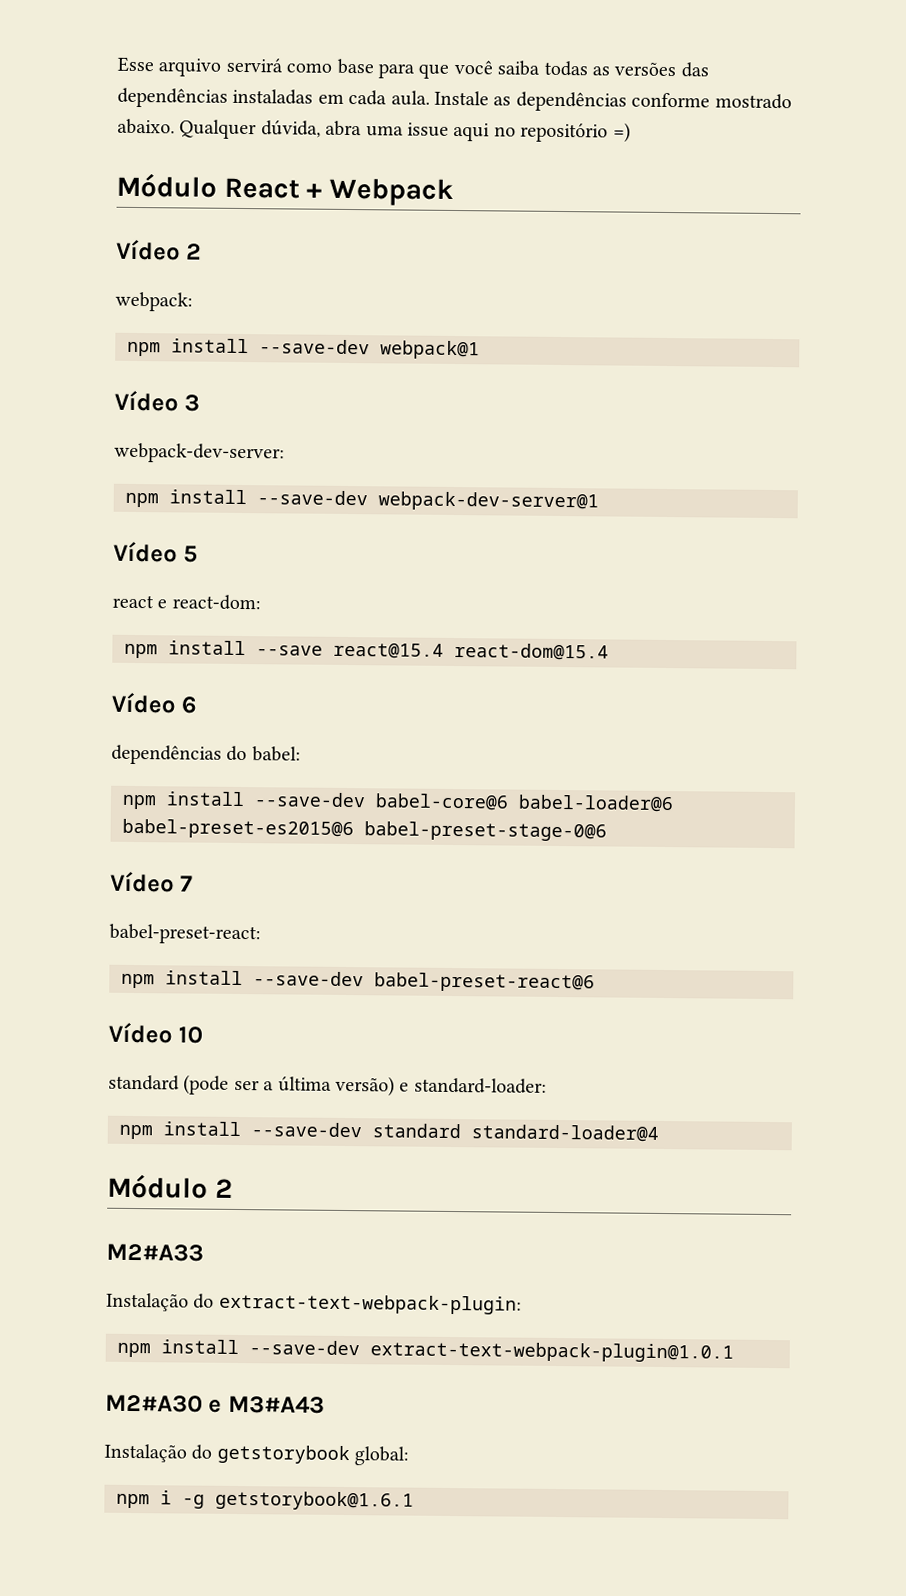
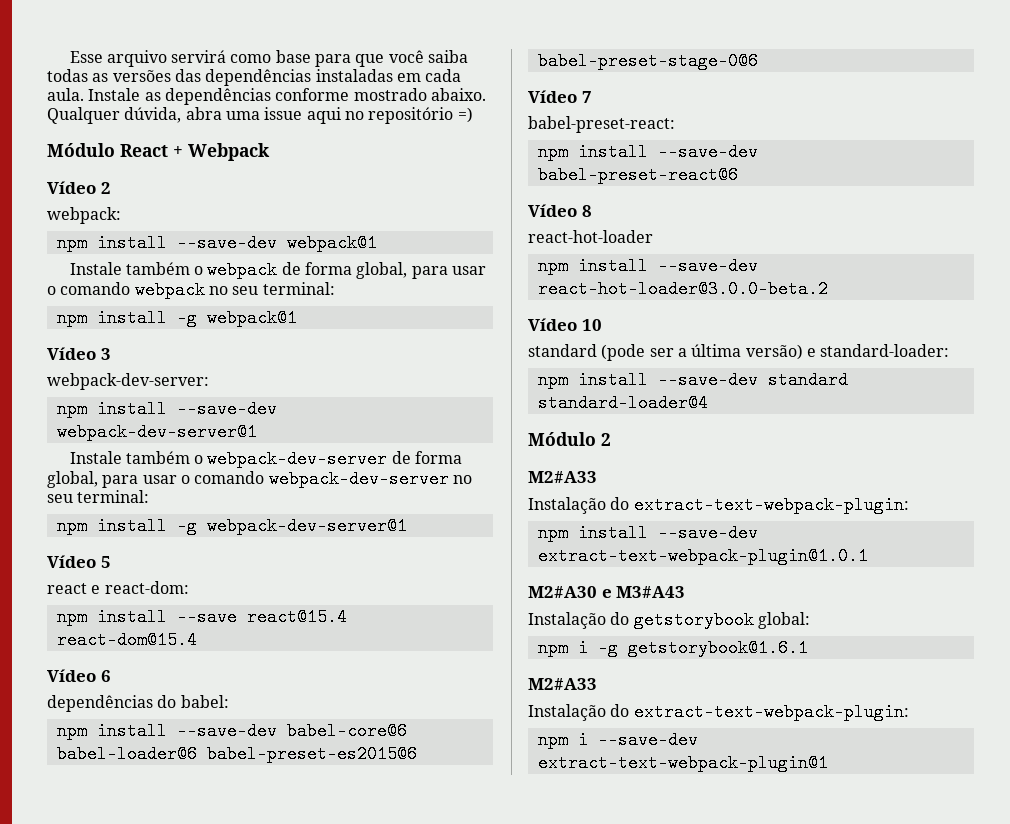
(480, 350) none -> [69,261,487,279] [47,281,335,299] [56,309,297,327] // Instale também o webpack de forma global, para usar o comando webpack no seu terminal: // npm install -g webpack@1
(599, 501) none -> [69,450,463,468] [47,470,472,488] [47,490,150,503] [56,517,407,535] // Instale também o webpack-dev-server de forma global, para usar o comando webpack-dev-server no seu terminal: // npm install -g webpack-dev-server@1
(595, 982) none -> [528,204,592,217] [528,230,653,243] [537,257,758,275] [537,280,828,298] // Vídeo 8 // react-hot-loader // npm install --save-dev react-hot-loader@3.0.0-beta.2
(414, 1500) none -> [528,678,597,690] [528,703,909,721] [537,731,698,749] [537,754,828,772] // M2#A33 // Instalação do extract-text-webpack-plugin: // npm i --save-dev extract-text-webpack-plugin@1

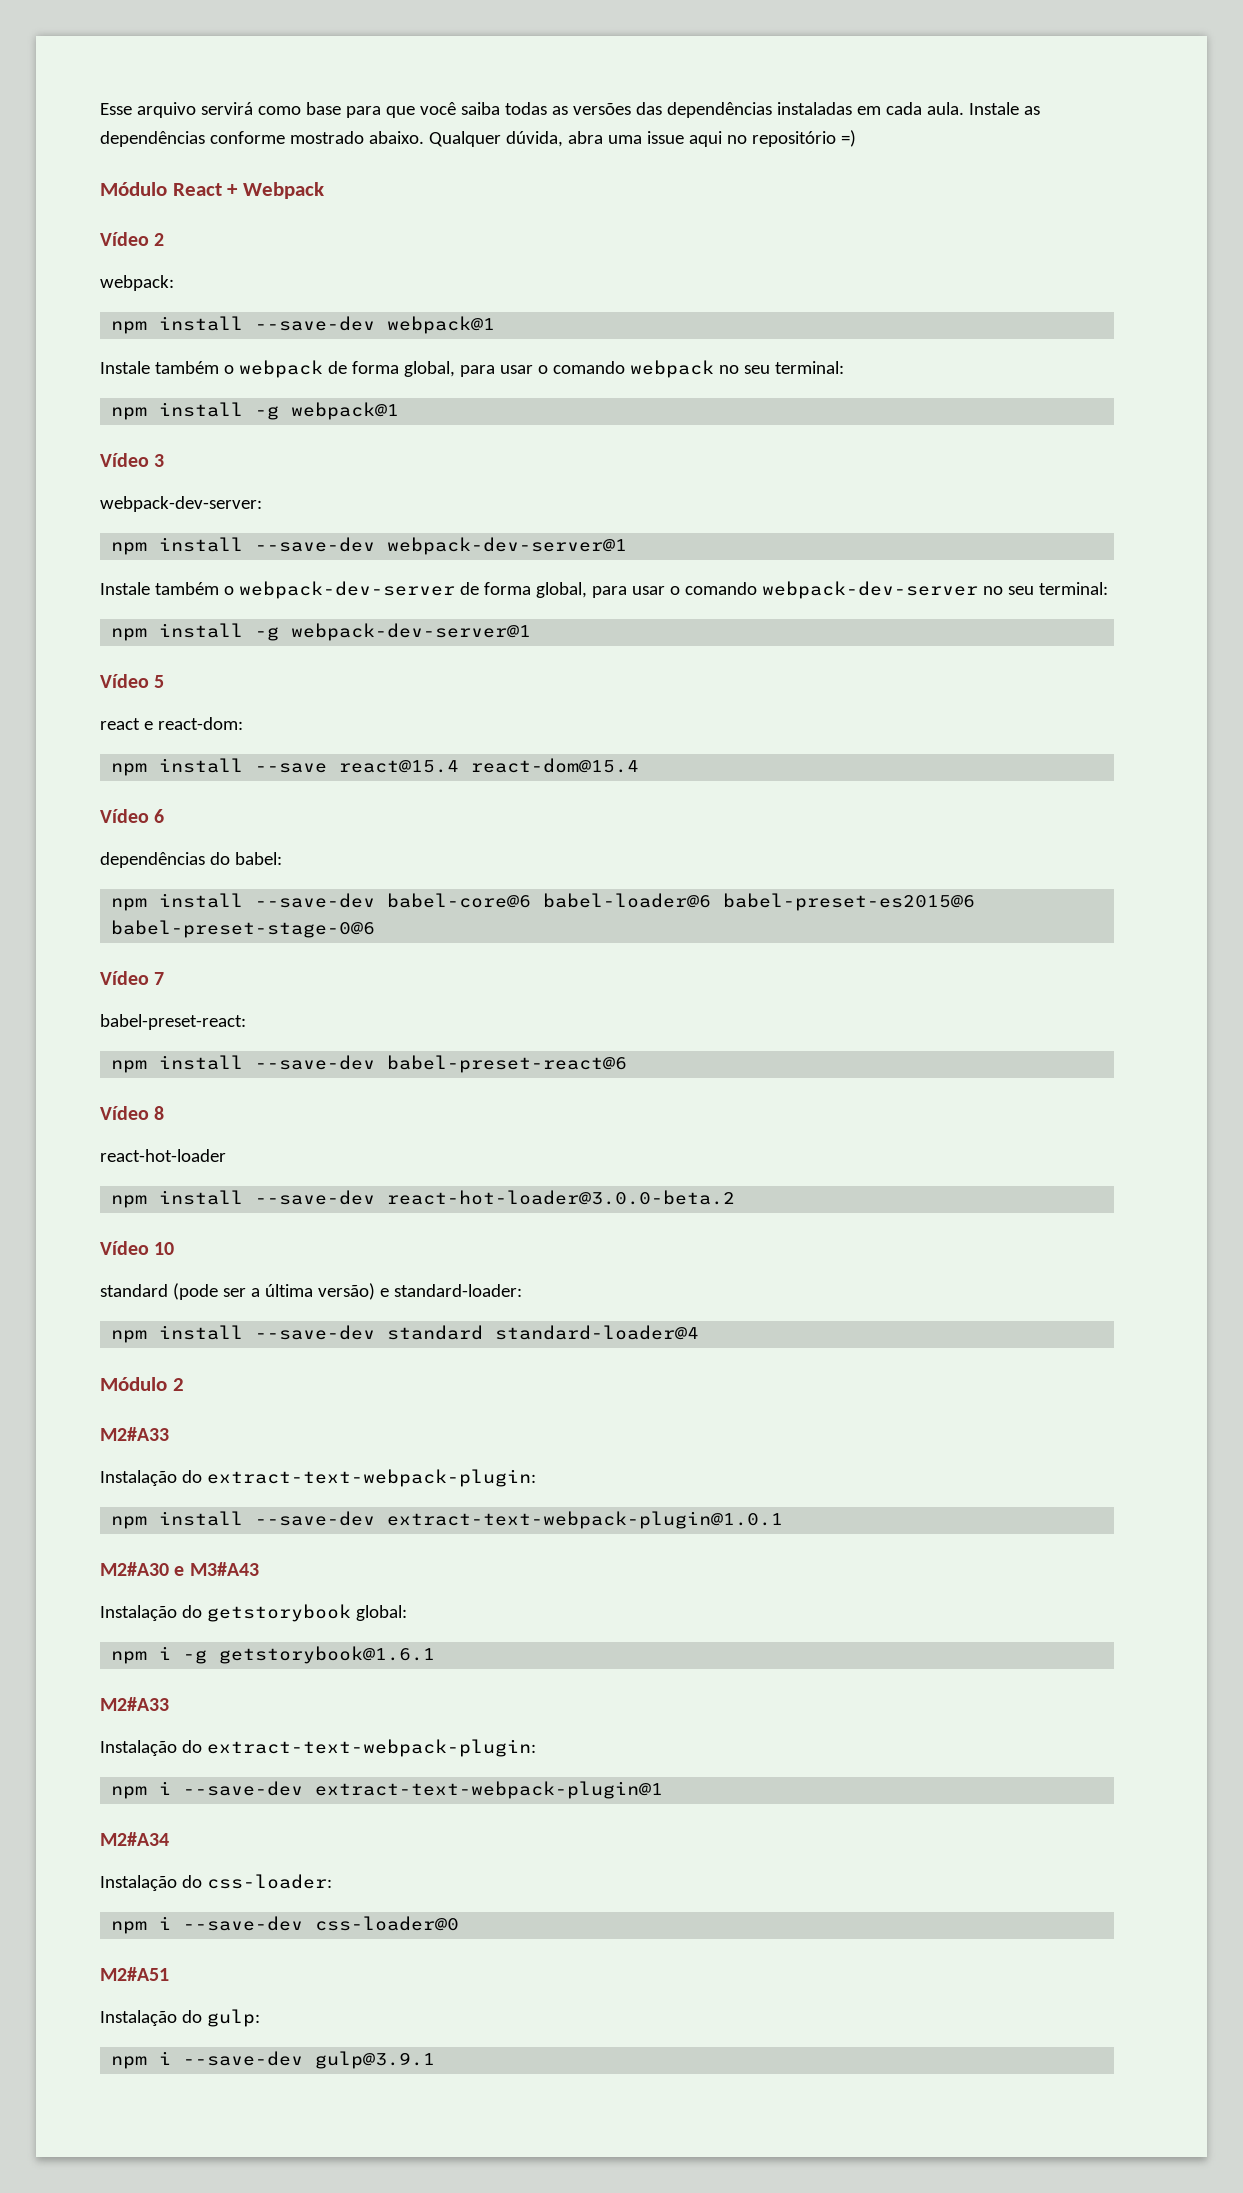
(828, 763) none -> [100,1832,169,1846] [100,1874,332,1891] [111,1916,460,1934] [100,1967,169,1981] [100,2009,260,2027] [111,2051,436,2069] // M2#A34 // Instalação do css-loader: // npm i --save-dev css-loader@0 // M2#A51 // Instalação do gulp: // npm i --save-dev gulp@3.9.1

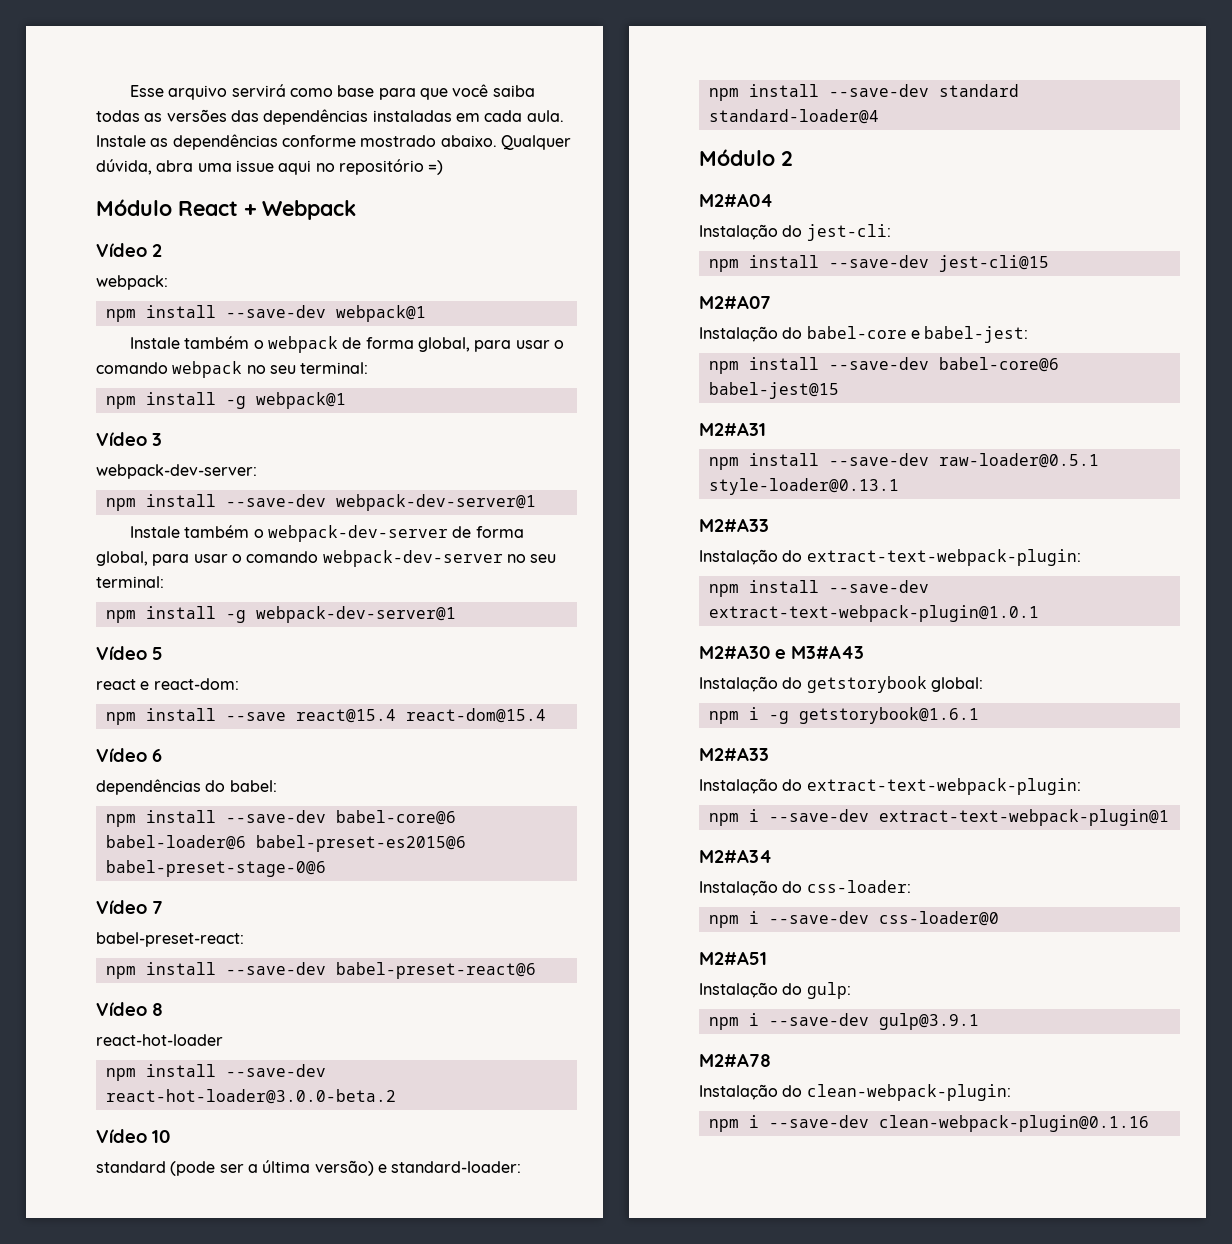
(184, 1384) none -> [699,193,773,207] [699,224,891,241] [708,255,1049,272] [699,295,771,309] [699,326,1029,343] [708,357,1059,374] [708,382,839,399] [699,422,766,436] [708,453,1099,470] [708,478,899,495] // M2#A04 // Instalação do jest-cli: // npm install --save-dev jest-cli@15 // M2#A07 // Instalação do babel-core e babel-jest: // npm install --save-dev babel-core@6 babel-jest@15 // M2#A31 // npm install --save-dev raw-loader@0.5.1 style-loader@0.13.1
(436, 2060) none -> [699,1053,771,1067] [699,1084,1011,1101] [708,1115,1149,1132] // M2#A78 // Instalação do clean-webpack-plugin: // npm i --save-dev clean-webpack-plugin@0.1.16

